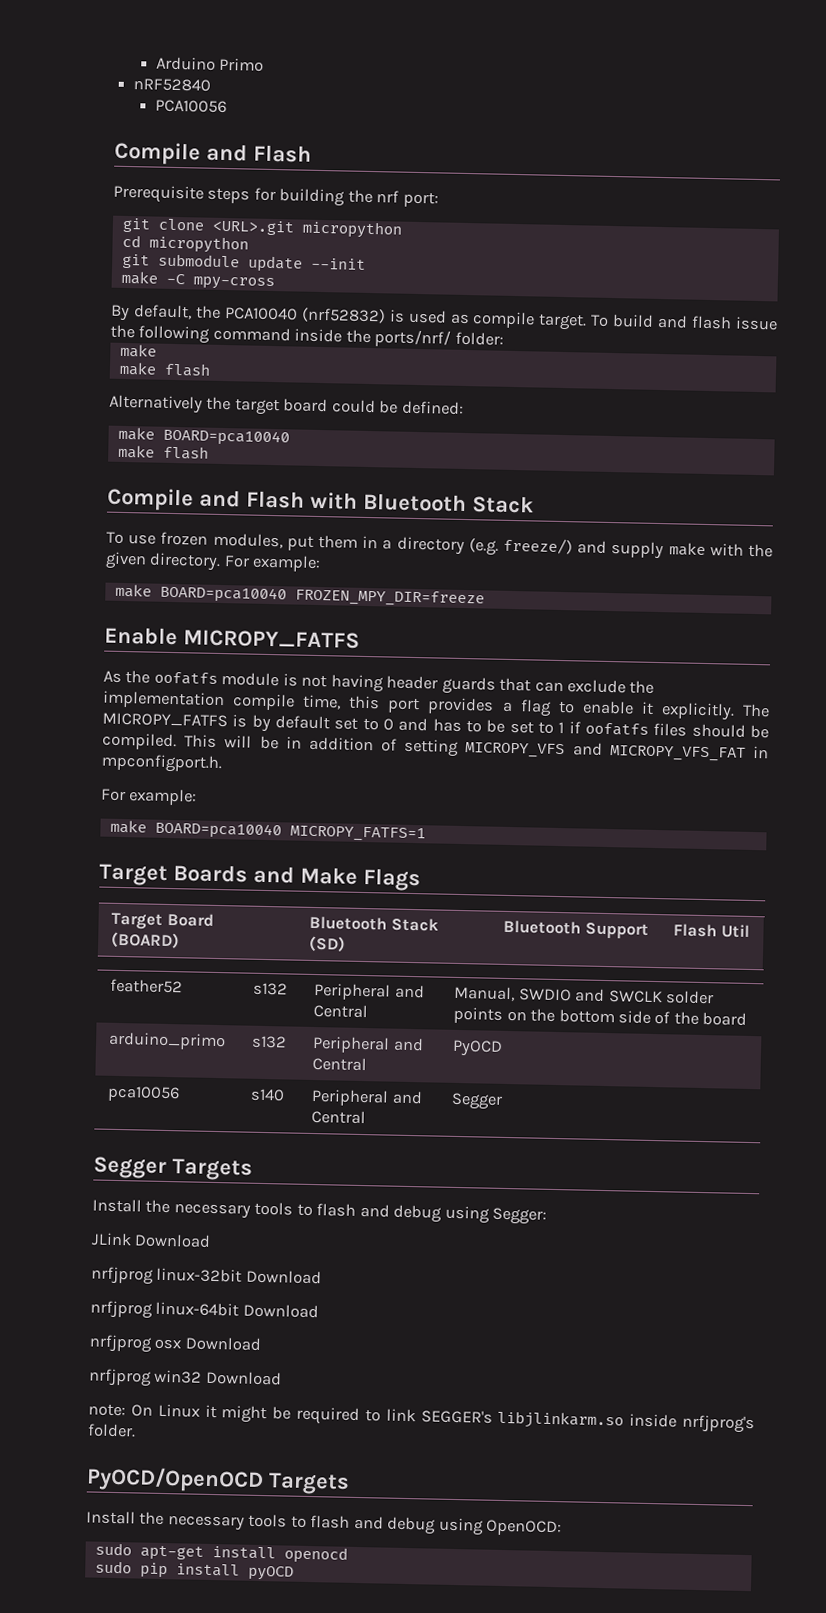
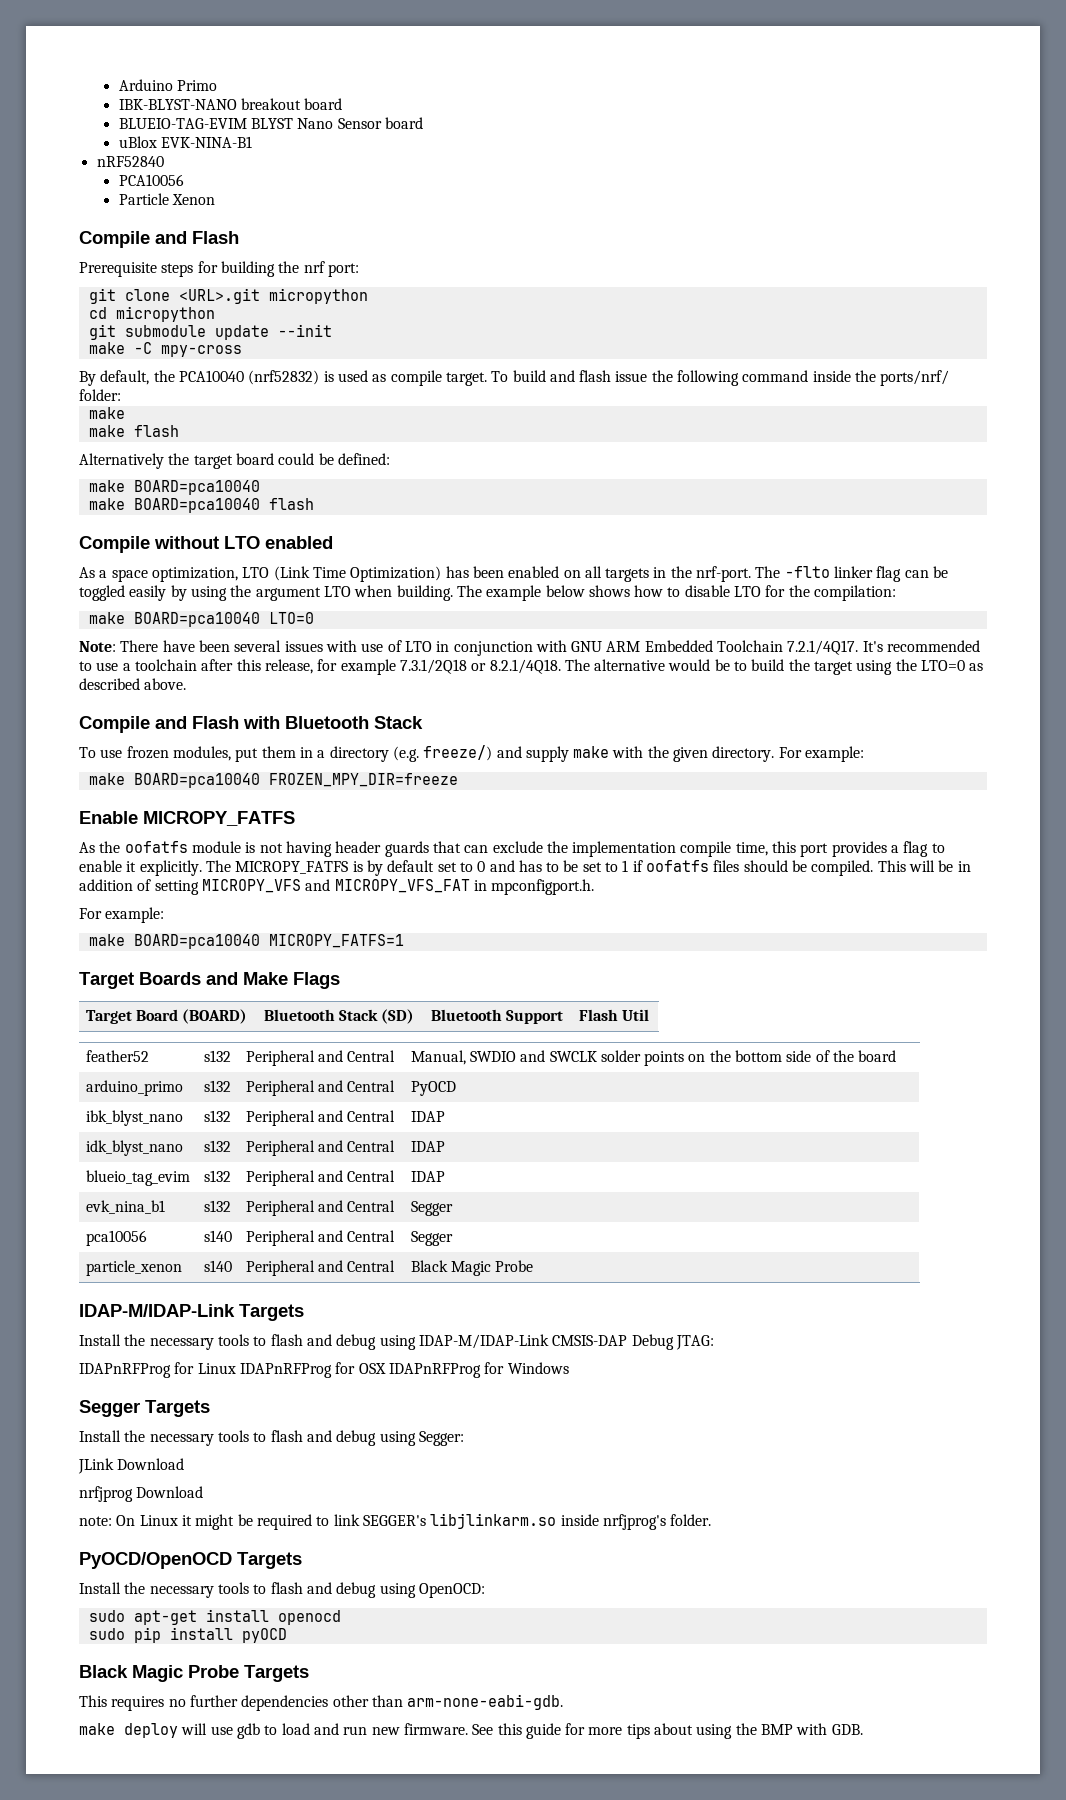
(264, 64) none -> [118,98,343,110] [118,117,423,129] [118,136,253,148] // IBK-BLYST-NANO breakout board // BLUEIO-TAG-EVIM BLYST Nano Sensor board // uBlox EVK-NINA-B1
(227, 106) none -> [118,193,216,205] // Particle Xenon
[162,445,209,460] flash -> [133,498,314,513] [79,536,333,553] [79,566,949,582] [79,585,897,601] [88,612,314,627] [79,640,981,656] [79,659,984,675] [79,678,187,690] BOARD=pca10040 flash // Compile without LTO enabled // As a space optimization, LTO (Link Time Optimization) has been enabled on all targets in the nrf-port. The -flto linker flag can be toggled easily by using the argument LTO when building. The example below shows how to disable LTO for the compilation: // make BOARD=pca10040 LTO=0 // Note: There have been several issues with use of LTO in conjunction with GNU ARM Embedded Toolchain 7.2.1/4Q17. It's recommended to use a toolchain after this release, for example 7.3.1/2Q18 or 8.2.1/4Q18. The alternative would be to build the target using the LTO=0 as described above.
(504, 1048) none -> [85,1110,183,1126] [203,1110,231,1122] [245,1110,396,1126] [410,1111,445,1122] [85,1140,183,1156] [203,1140,231,1152] [245,1140,396,1156] [410,1141,445,1152] [85,1170,190,1186] [203,1170,231,1182] [245,1170,396,1186] [410,1171,445,1182] [85,1200,165,1214] [203,1200,231,1212] [245,1200,396,1216] [410,1201,453,1216] // ibk_blyst_nano | s132 | Peripheral and Central | IDAP // idk_blyst_nano | s132 | Peripheral and Central | IDAP // blueio_tag_evim | s132 | Peripheral and Central | IDAP // evk_nina_b1 | s132 | Peripheral and Central | Segger
(504, 1101) none -> [85,1260,182,1276] [203,1260,232,1272] [245,1260,396,1276] [410,1260,534,1276] [79,1304,304,1321] [79,1334,714,1350] [79,1362,569,1378] // particle_xenon | s140 | Peripheral and Central | Black Magic Probe // IDAP-M/IDAP-Link Targets // Install the necessary tools to flash and debug using IDAP-M/IDAP-Link CMSIS-DAP Debug JTAG: // IDAPnRFProg for Linux IDAPnRFProg for OSX IDAPnRFProg for Windows
[156,1267,322,1285] [90,1300,319,1319] [89,1334,262,1353] [89,1368,203,1387] linux-32bit Download // nrfjprog linux-64bit Download // nrfjprog osx Download // nrfjprog win32 -> (133, 1494) none
(294, 1573) none -> [79,1665,309,1682] [79,1694,564,1711] [79,1723,863,1739] // Black Magic Probe Targets // This requires no further dependencies other than arm-none-eabi-gdb. // make deploy will use gdb to load and run new firmware. See this guide for more tips about using the BMP with GDB.

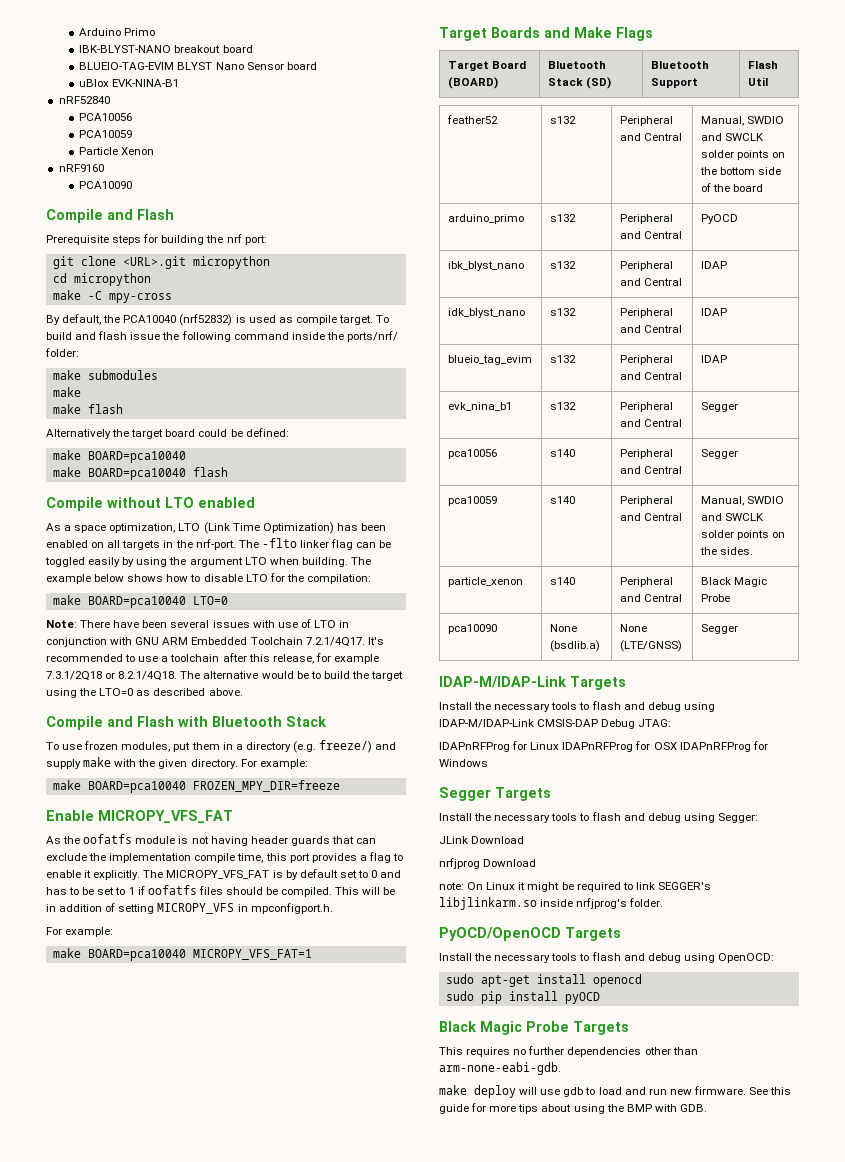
(184, 180) none -> [79,130,133,138] // PCA10059
(216, 199) none -> [58,164,104,172] [79,181,133,189] // nRF9160 // PCA10090
[88,324,332,340] // git submodule update --init -> (151, 279) none
(121, 395) none -> [52,370,158,380] // make submodules
[143,811,295,826] MICROPY_FATFS -> [98,810,233,823] MICROPY_VFS_FAT
[235,861,349,874] MICROPY_FATFS -> [166,870,270,879] MICROPY_VFS_FAT
[305,879,470,893] and MICROPY_VFS_FAT -> (235, 908) none
[268,934,404,948] MICROPY_FATFS=1 -> [192,949,312,960] MICROPY_VFS_FAT=1
(453, 1238) none -> [447,496,497,506] [549,496,575,504] [619,496,673,506] [619,513,683,521] [700,496,785,506] [700,513,765,521] [700,530,786,540] [699,547,754,555] // pca10059 | s140 | Peripheral and Central | Manual, SWDIO and SWCLK solder points on the sides.
(534, 1266) none -> [447,624,497,634] [549,624,577,632] [549,640,600,652] [619,624,647,632] [619,640,682,652] [700,624,738,634] // pca10090 | None (bsdlib.a) | None (LTE/GNSS) | Segger

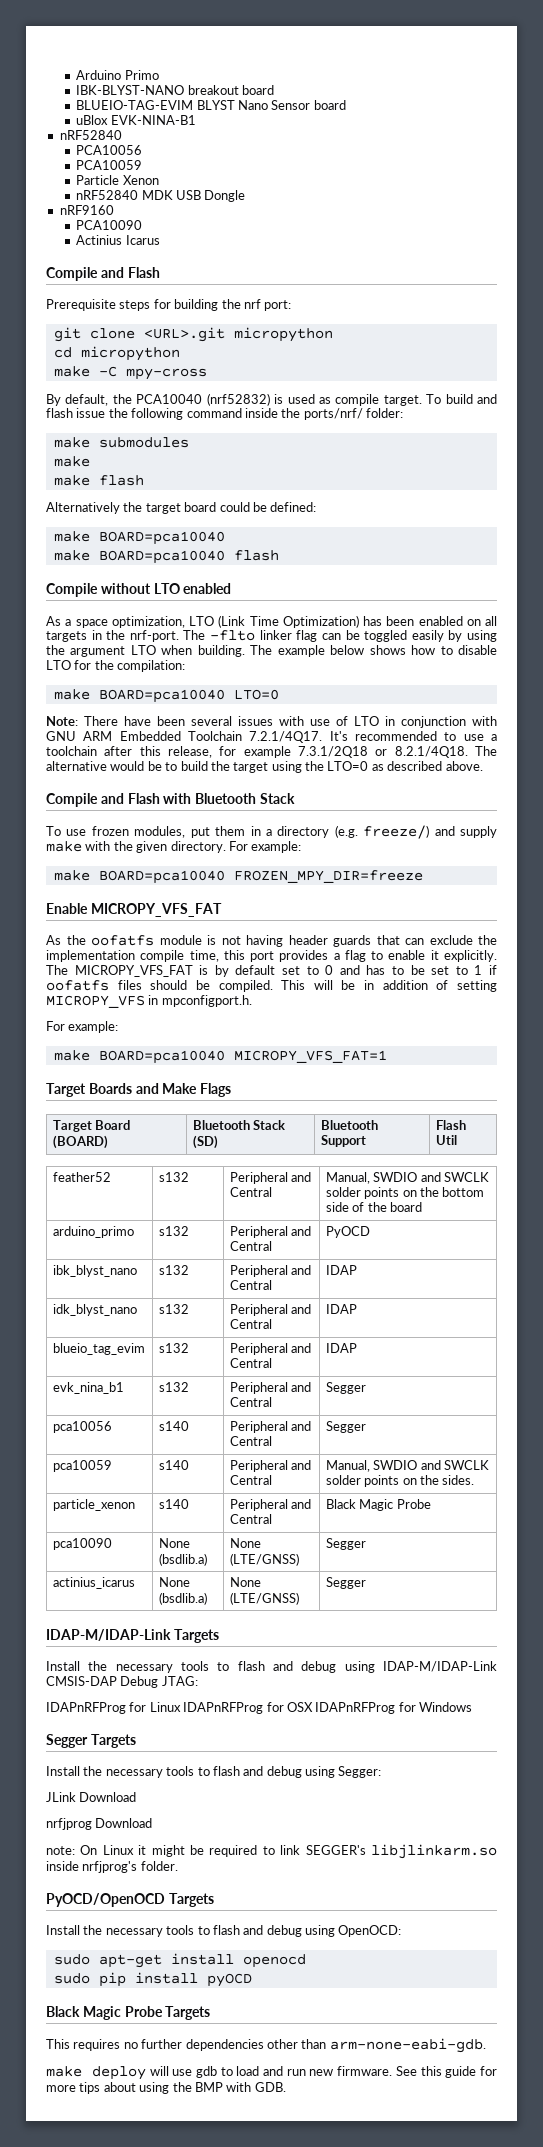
(155, 151) none -> [76,190,246,202] // nRF52840 MDK USB Dongle
(133, 185) none -> [76,235,160,245] // Actinius Icarus
(738, 629) none -> [52,1577,135,1589] [158,1577,190,1587] [158,1592,207,1605] [229,1577,261,1587] [229,1592,299,1605] [325,1577,366,1589] // actinius_icarus | None (bsdlib.a) | None (LTE/GNSS) | Segger

